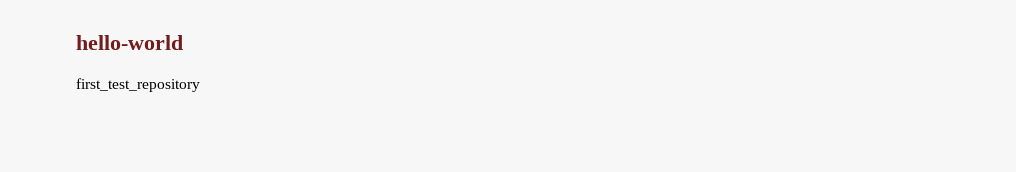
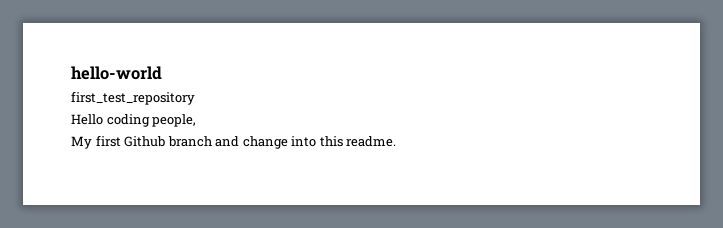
(200, 85) none -> [71,114,197,127] [71,135,397,149] // Hello coding people, // My first Github branch and change into this readme.

